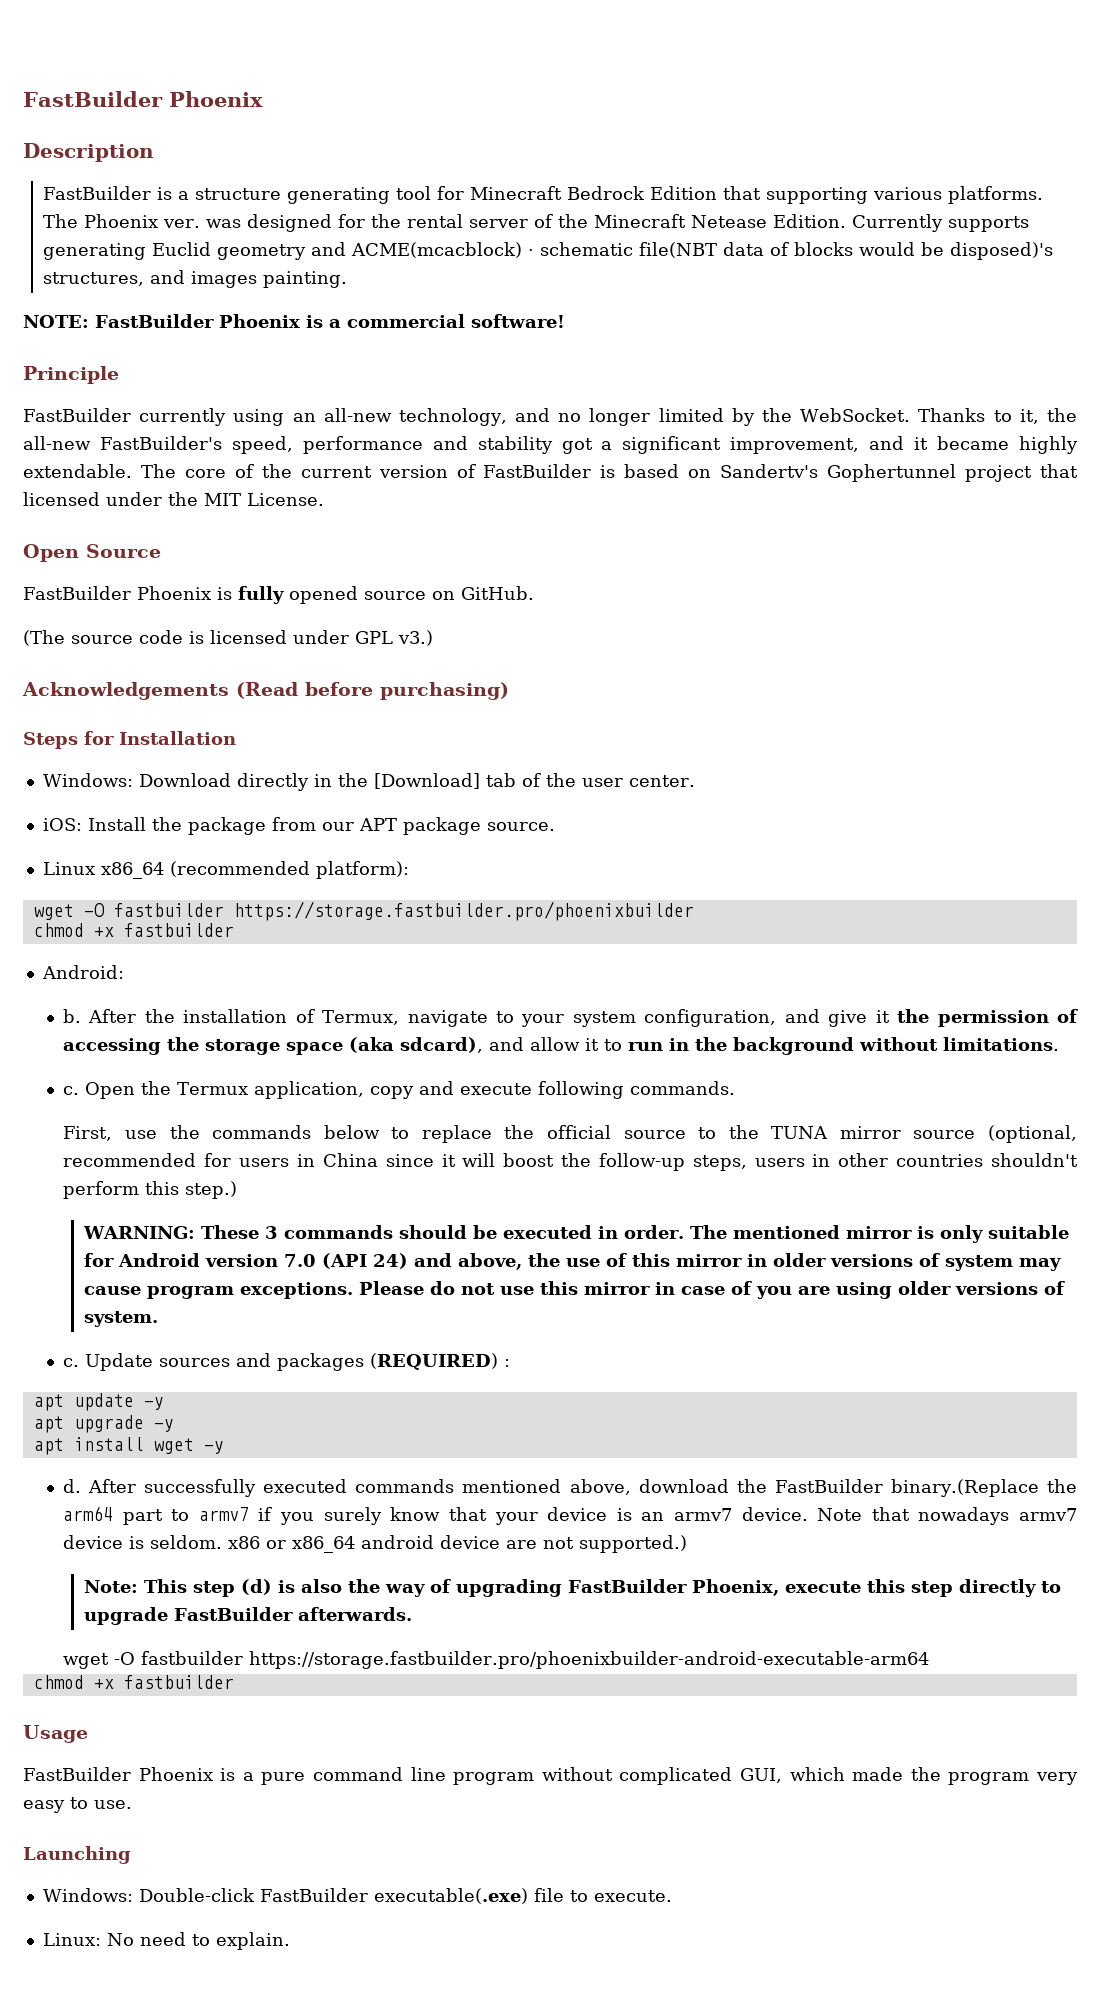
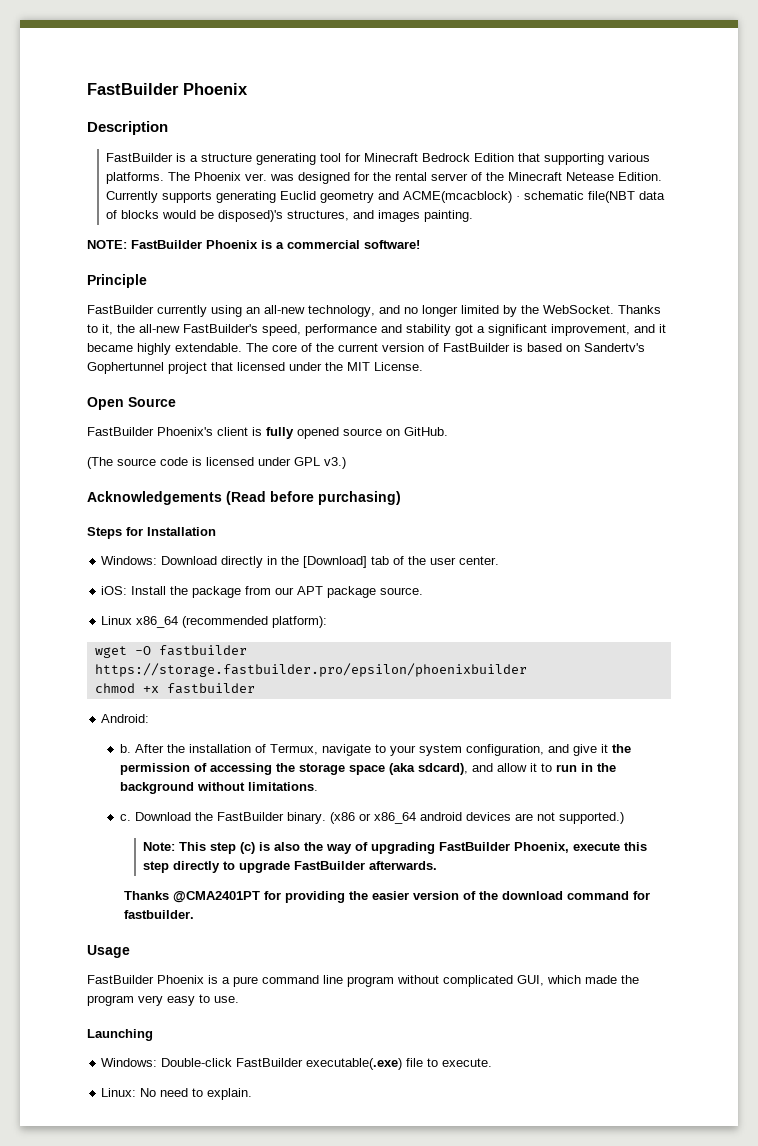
[136,586,211,600] Phoenix -> [157,427,248,436] Phoenix's client
[233,901,694,921] https://storage.fastbuilder.pro/phoenixbuilder -> [94,663,527,677] https://storage.fastbuilder.pro/epsilon/phoenixbuilder
[84,1081,735,1099] [63,1125,1077,1143] [63,1153,1078,1171] [63,1181,238,1199] [82,1225,1069,1243] [83,1253,1061,1271] [83,1281,1065,1299] [83,1311,158,1327] [62,1353,510,1371] [33,1393,164,1411] [33,1415,174,1433] [33,1437,224,1455] [62,1479,1077,1497] [62,1506,1077,1525] [62,1535,260,1549] Open the Termux application, copy and execute following commands. // First, use the commands below to replace the official source to the TUNA mirror source (optional, recommended for users in China since it will boost the follow-up steps, users in other countries shouldn't perform this step.) // WARNING: These 3 commands should be executed in order. The mentioned mirror is only suitable for Android version 7.0 (API 24) and above, the use of this mirror in older versions of system may cause program exceptions. Please do not use this mirror in case of you are using older versions of system. // c. Update sources and packages (REQUIRED) : // apt update -y // apt upgrade -y // apt install wget -y // d. After successfully executed commands mentioned above, download the FastBuilder binary.(Replace the arm64 part to armv7 if you surely know that your device is an armv7 device. Note that nowadays armv7 device is seldom. x86 -> [134,812,355,824] Download the FastBuilder binary. (x86
[439,1535,500,1549] device -> [465,812,511,821] devices
[240,1579,272,1595] (d) -> [239,842,255,854] (c)
[63,1651,930,1669] [33,1675,234,1689] wget -O fastbuilder https://storage.fastbuilder.pro/phoenixbuilder-android-executable-arm64 // chmod +x fastbuilder -> [124,891,651,903] [124,910,195,919] Thanks @CMA2401PT for providing the easier version of the download command for fastbuilder.

